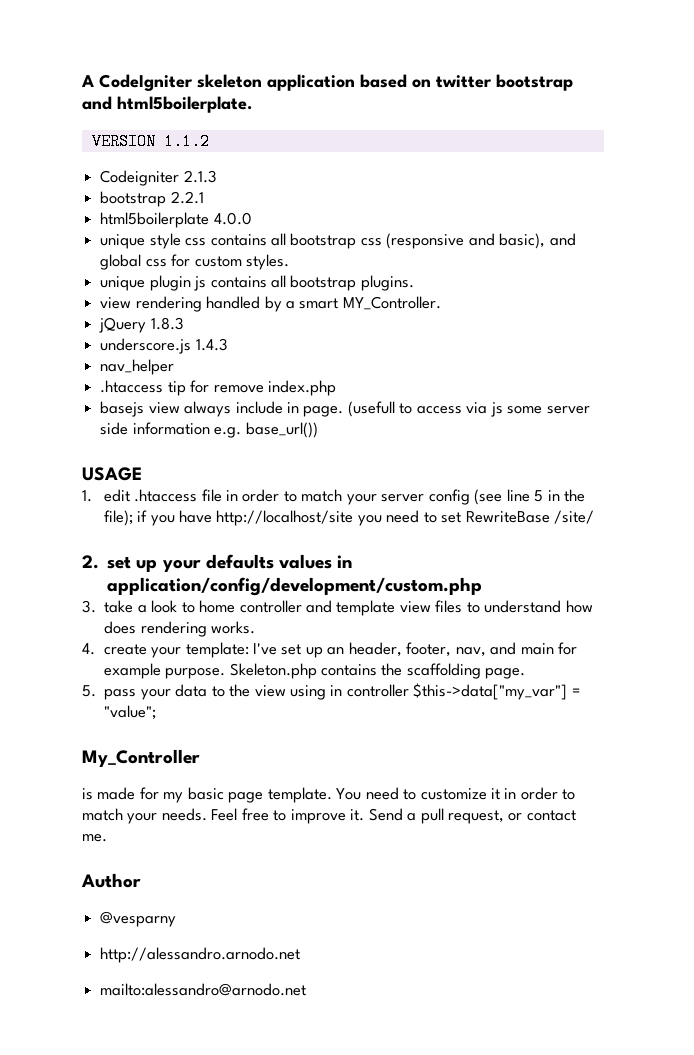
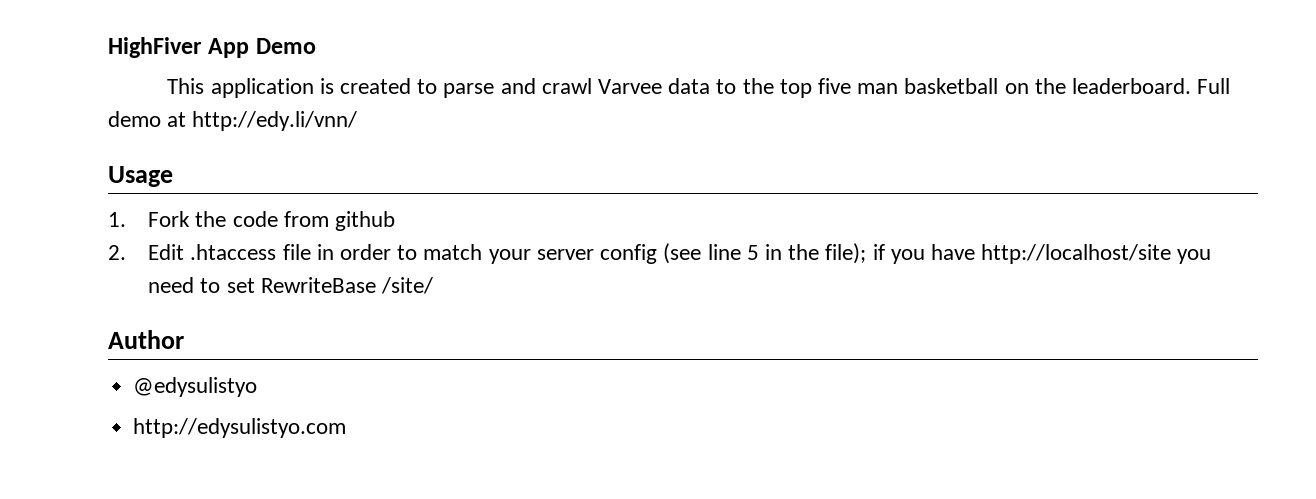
[81,74,573,91] [82,96,252,113] [91,133,210,150] [100,170,217,186] [100,191,204,207] [100,212,252,228] [100,233,576,249] [100,254,289,270] [100,275,414,291] [100,296,441,312] [99,317,184,333] [100,338,228,354] [100,359,175,375] [100,380,336,396] [100,401,590,417] [100,422,318,438] [82,467,142,481] [82,489,130,502] A CodeIgniter skeleton application based on twitter bootstrap and html5boilerplate. // VERSION 1.1.2 // Codeigniter 2.1.3 // bootstrap 2.2.1 // html5boilerplate 4.0.0 // unique style css contains all bootstrap css (responsive and basic), and global css for custom styles. // unique plugin js contains all bootstrap plugins. // view rendering handled by a smart MY_Controller. // jQuery 1.8.3 // underscore.js 1.4.3 // nav_helper // .htaccess tip for remove index.php // basejs view always include in page. (usefull to access via js some server side information e.g. base_url()) // USAGE // 1. edit -> [108,37,316,58] [167,78,1231,98] [108,111,358,131] [108,166,173,187] [108,211,396,231] [108,244,185,260] HighFiver App Demo // This application is created to parse and crawl Varvee data to the top five man basketball on the leaderboard. Full demo at http://edy.li/vnn/ // Usage // 1. Fork the code from github // 2. Edit
[82,554,352,572] [107,577,483,596] [82,600,593,616] [104,621,256,637] [82,642,578,658] [103,663,526,679] [82,683,580,700] [104,705,157,720] [82,749,200,767] [82,787,576,803] [82,808,576,824] [82,834,107,842] [81,873,141,888] [100,911,177,927] [100,947,301,963] [100,983,307,996] 2. set up your defaults values in application/config/development/custom.php // 3. take a look to home controller and template view files to understand how does rendering works. // 4. create your template: I've set up an header, footer, nav, and main for example purpose. Skeleton.php contains the scaffolding page. // 5. pass your data to the view using in controller $this->data["my_var"] = "value"; // My_Controller // is made for my basic page template. You need to customize it in order to match your needs. Feel free to improve it. Send a pull request, or contact me. // Author // @vesparny // http://alessandro.arnodo.net // mailto:alessandro@arnodo.net -> [108,330,184,349] [133,377,258,397] [133,418,347,438] Author // @edysulistyo // http://edysulistyo.com

